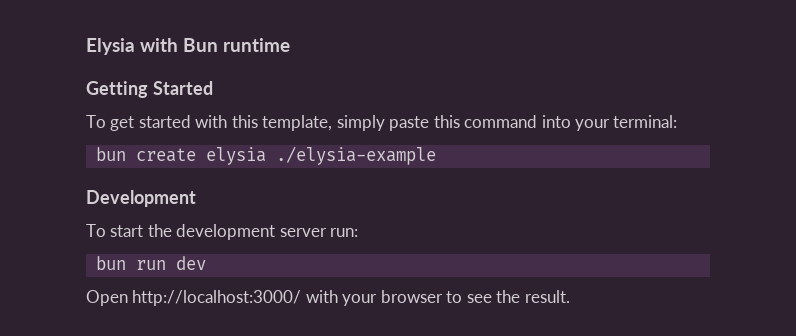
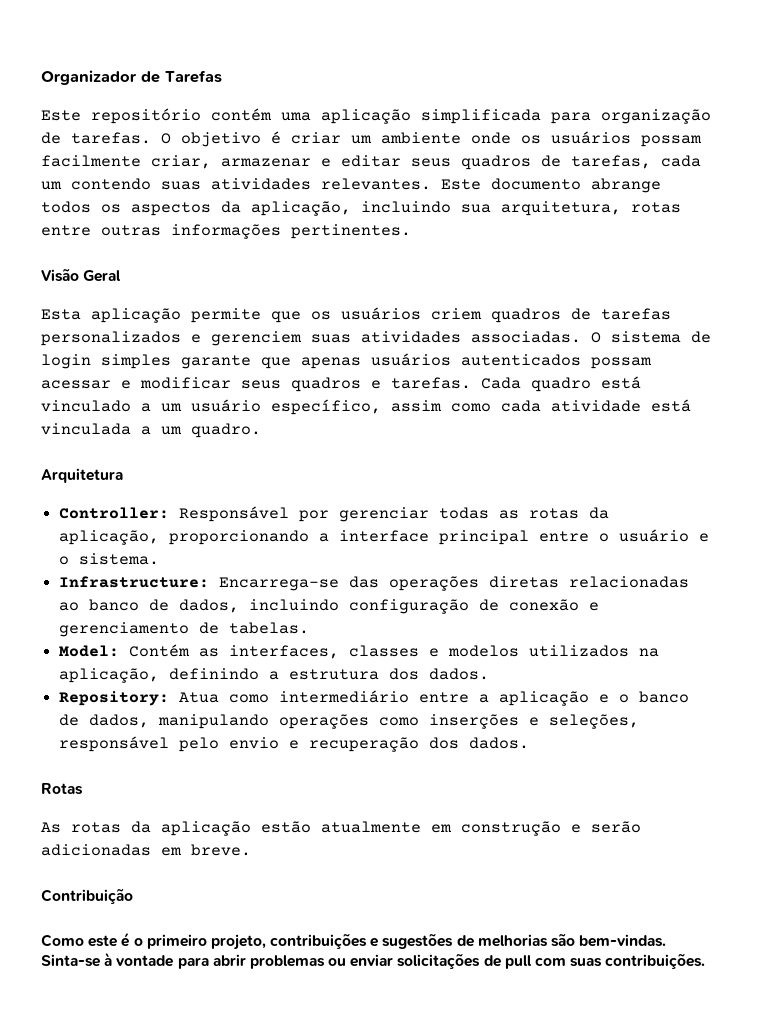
[86,38,291,55] [86,81,213,98] [86,115,678,131] [95,146,436,165] [86,190,196,207] [86,224,359,240] [95,256,206,270] [86,290,570,306] Elysia with Bun runtime // Getting Started // To get started with this template, simply paste this command into your terminal: // bun create elysia ./elysia-example // Development // To start the development server run: // bun run dev // Open http://localhost:3000/ with your browser to see the result. -> [41,70,222,85] [41,108,711,124] [41,131,702,147] [41,155,701,170] [41,178,661,193] [41,201,681,216] [41,224,411,239] [41,268,122,282] [41,307,671,323] [41,331,711,346] [41,353,652,369] [41,376,641,392] [41,399,691,415] [41,423,261,438] [41,468,123,483] [59,506,610,522] [59,529,710,545] [59,553,160,565] [59,576,690,591] [59,599,600,614] [59,622,310,637] [59,644,660,659] [59,668,490,683] [59,690,690,706] [59,714,640,729] [59,736,530,752] [41,783,83,795] [41,821,641,836] [41,844,251,856] [41,888,133,904] [41,932,667,950] [41,952,706,969] Organizador de Tarefas // Este repositório contém uma aplicação simplificada para organização de tarefas. O objetivo é criar um ambiente onde os usuários possam facilmente criar, armazenar e editar seus quadros de tarefas, cada um contendo suas atividades relevantes. Este documento abrange todos os aspectos da aplicação, incluindo sua arquitetura, rotas entre outras informações pertinentes. // Visão Geral // Esta aplicação permite que os usuários criem quadros de tarefas personalizados e gerenciem suas atividades associadas. O sistema de login simples garante que apenas usuários autenticados possam acessar e modificar seus quadros e tarefas. Cada quadro está vinculado a um usuário específico, assim como cada atividade está vinculada a um quadro. // Arquitetura // Controller: Responsável por gerenciar todas as rotas da aplicação, proporcionando a interface principal entre o usuário e o sistema. // Infrastructure: Encarrega-se das operações diretas relacionadas ao banco de dados, incluindo configuração de conexão e gerenciamento de tabelas. // Model: Contém as interfaces, classes e modelos utilizados na aplicação, definindo a estrutura dos dados. // Repository: Atua como intermediário entre a aplicação e o banco de dados, manipulando operações como inserções e seleções, responsável pelo envio e recuperação dos dados. // Rotas // As rotas da aplicação estão atualmente em construção e serão adicionadas em breve. // Contribuição // Como este é o primeiro projeto, contribuições e sugestões de melhorias são bem-vindas. Sinta-se à vontade para abrir problemas ou enviar solicitações de pull com suas contribuições.

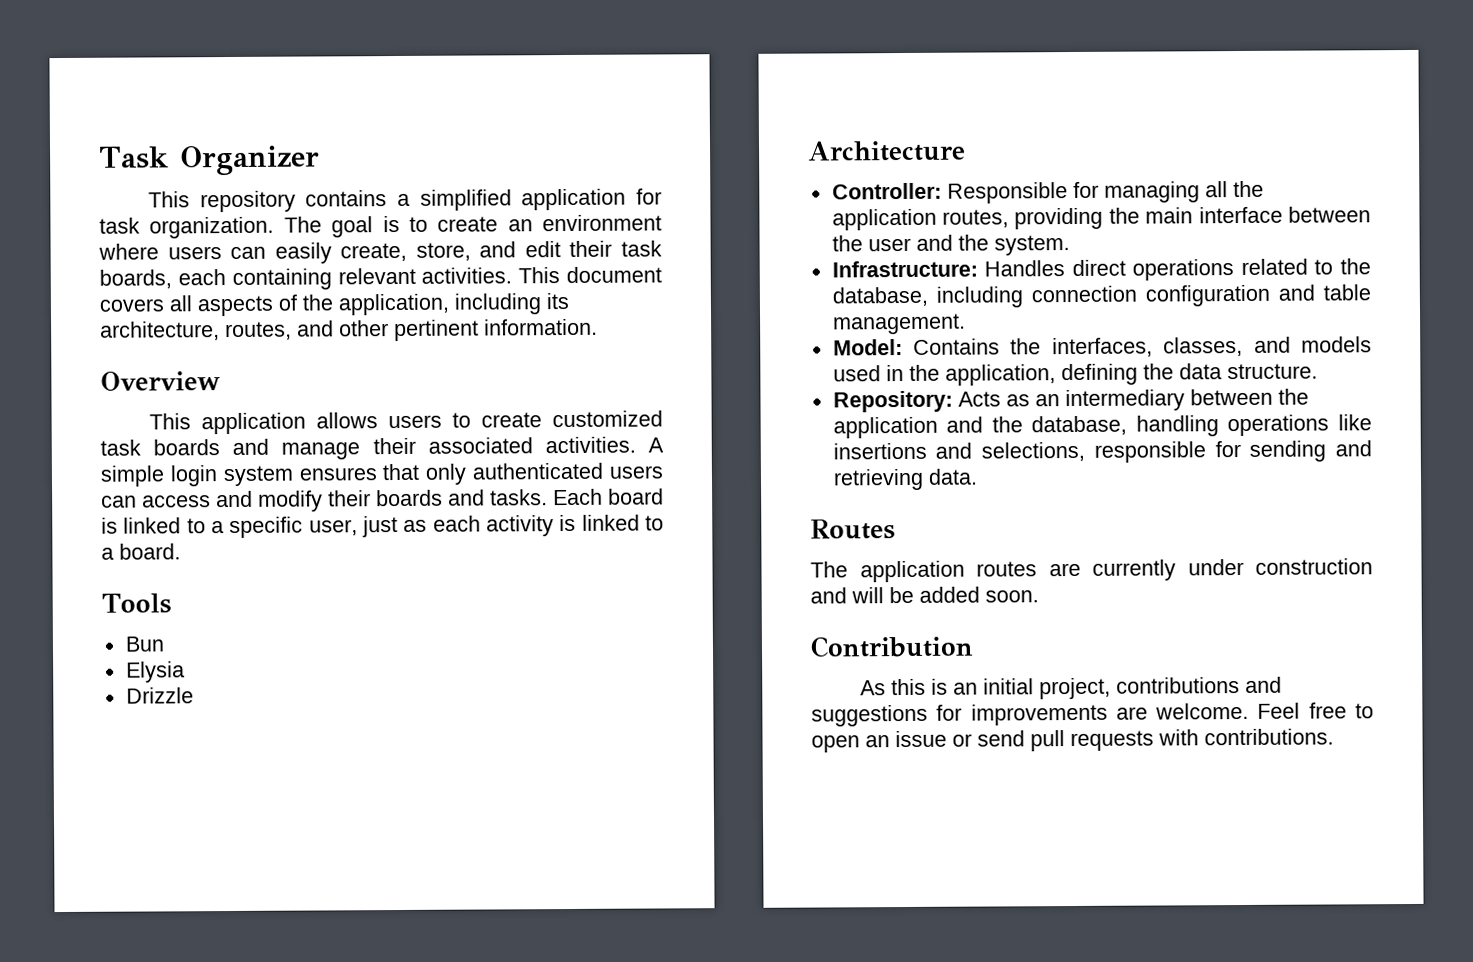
[41,70,222,85] [41,108,711,124] [41,131,702,147] [41,155,701,170] [41,178,661,193] [41,201,681,216] [41,224,411,239] [41,268,122,282] [41,307,671,323] [41,331,711,346] [41,353,652,369] [41,376,641,392] [41,399,691,415] [41,423,261,438] [41,468,123,483] [59,506,610,522] [59,529,710,545] [59,553,160,565] [59,576,690,591] [59,599,600,614] [59,622,310,637] [59,644,660,659] [59,668,490,683] [59,690,690,706] [59,714,640,729] [59,736,530,752] [41,783,83,795] [41,821,641,836] [41,844,251,856] [41,888,133,904] [41,932,667,950] [41,952,706,969] Organizador de Tarefas // Este repositório contém uma aplicação simplificada para organização de tarefas. O objetivo é criar um ambiente onde os usuários possam facilmente criar, armazenar e editar seus quadros de tarefas, cada um contendo suas atividades relevantes. Este documento abrange todos os aspectos da aplicação, incluindo sua arquitetura, rotas entre outras informações pertinentes. // Visão Geral // Esta aplicação permite que os usuários criem quadros de tarefas personalizados e gerenciem suas atividades associadas. O sistema de login simples garante que apenas usuários autenticados possam acessar e modificar seus quadros e tarefas. Cada quadro está vinculado a um usuário específico, assim como cada atividade está vinculada a um quadro. // Arquitetura // Controller: Responsável por gerenciar todas as rotas da aplicação, proporcionando a interface principal entre o usuário e o sistema. // Infrastructure: Encarrega-se das operações diretas relacionadas ao banco de dados, incluindo configuração de conexão e gerenciamento de tabelas. // Model: Contém as interfaces, classes e modelos utilizados na aplicação, definindo a estrutura dos dados. // Repository: Atua como intermediário entre a aplicação e o banco de dados, manipulando operações como inserções e seleções, responsável pelo envio e recuperação dos dados. // Rotas // As rotas da aplicação estão atualmente em construção e serão adicionadas em breve. // Contribuição // Como este é o primeiro projeto, contribuições e sugestões de melhorias são bem-vindas. Sinta-se à vontade para abrir problemas ou enviar solicitações de pull com suas contribuições. -> [99,145,320,176] [148,188,662,213] [99,214,662,239] [98,240,662,264] [99,266,662,290] [99,292,569,317] [100,318,598,342] [100,371,221,391] [149,410,663,435] [100,436,664,460] [100,462,663,487] [101,488,664,512] [101,514,664,539] [101,543,181,560] [101,593,172,614] [124,636,165,652] [125,661,185,683] [125,687,194,704] [807,140,966,162] [831,180,1264,204] [831,206,1371,231] [831,234,1070,256] [831,258,1371,281] [831,284,1371,308] [832,313,966,335] [832,336,1372,358] [832,363,1318,386] [832,388,1309,413] [832,414,1372,439] [832,440,1372,463] [832,468,978,491] [810,519,896,540] [810,558,1373,583] [810,586,1039,604] [810,635,974,658] [860,676,1283,700] [811,702,1374,727] [811,728,1334,753] Task Organizer // This repository contains a simplified application for task organization. The goal is to create an environment where users can easily create, store, and edit their task boards, each containing relevant activities. This document covers all aspects of the application, including its architecture, routes, and other pertinent information. // Overview // This application allows users to create customized task boards and manage their associated activities. A simple login system ensures that only authenticated users can access and modify their boards and tasks. Each board is linked to a specific user, just as each activity is linked to a board. // Tools // Bun // Elysia // Drizzle // Architecture // Controller: Responsible for managing all the application routes, providing the main interface between the user and the system. // Infrastructure: Handles direct operations related to the database, including connection configuration and table management. // Model: Contains the interfaces, classes, and models used in the application, defining the data structure. // Repository: Acts as an intermediary between the application and the database, handling operations like insertions and selections, responsible for sending and retrieving data. // Routes // The application routes are currently under construction and will be added soon. // Contribution // As this is an initial project, contributions and suggestions for improvements are welcome. Feel free to open an issue or send pull requests with contributions.

